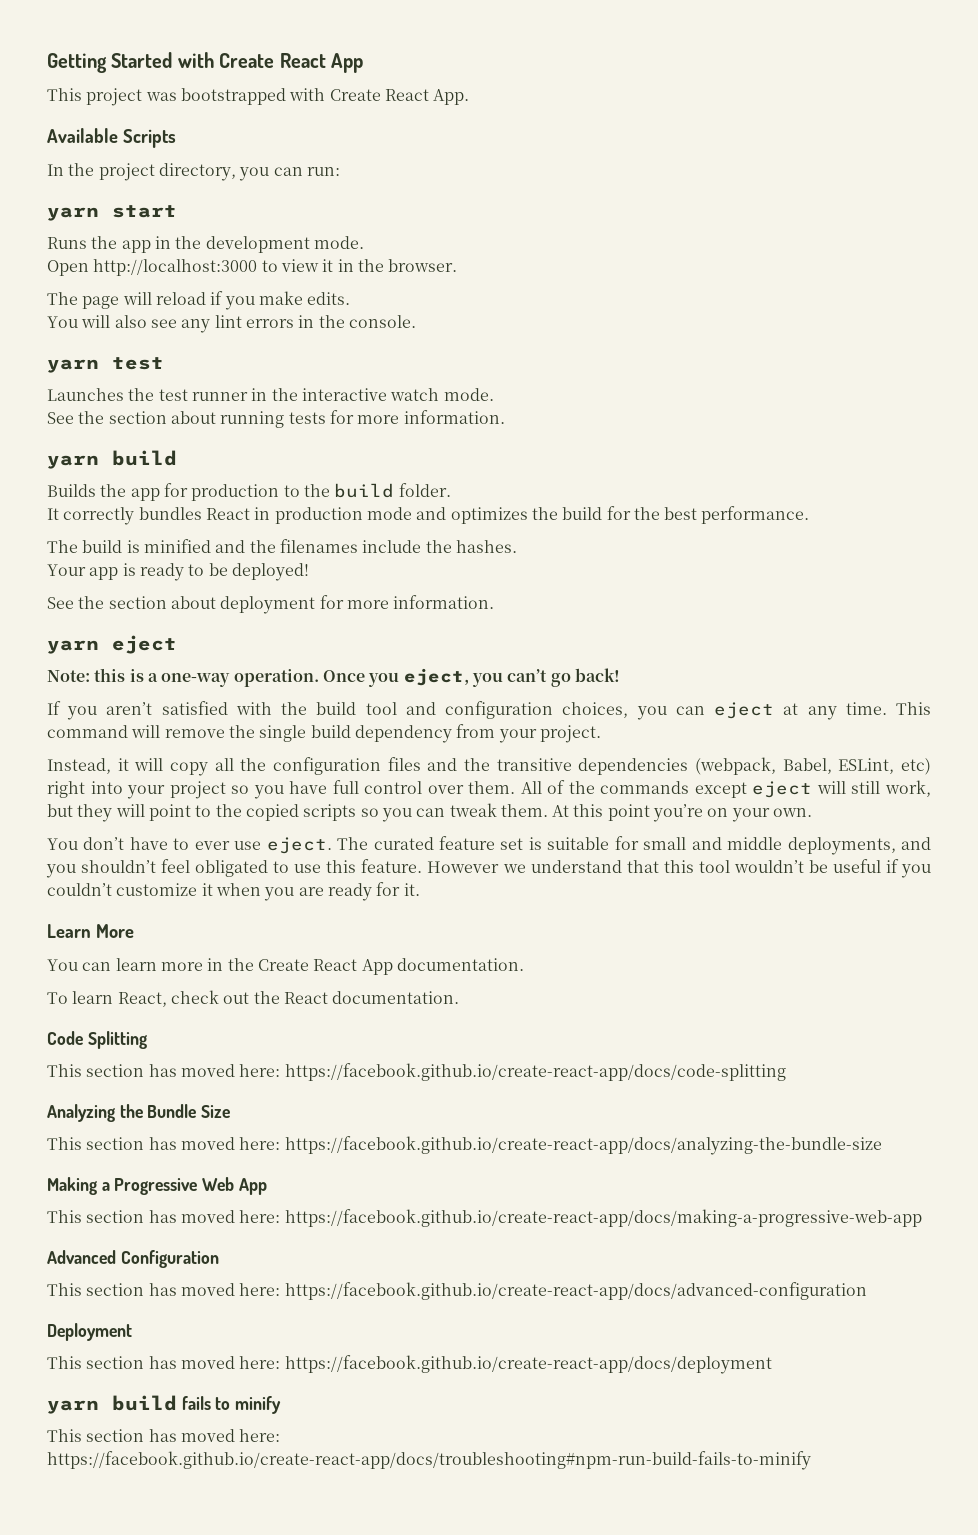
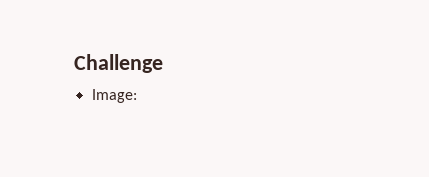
[47,52,363,73] [47,88,470,106] [47,128,176,148] [47,163,340,181] [47,205,177,221] [47,236,364,253] [47,259,458,276] [47,291,351,310] [47,315,416,333] [47,357,164,373] [47,388,494,401] [47,410,505,428] [47,450,177,469] [47,483,451,501] [47,506,810,525] [47,539,517,553] [47,563,309,581] [47,595,495,614] [47,635,177,654] [47,668,620,687] [47,701,932,720] [47,724,601,743] [47,757,931,776] [47,780,931,799] [47,803,813,822] [47,836,932,855] [46,859,931,878] [47,882,420,901] [47,924,134,938] [47,958,524,975] [47,990,460,1007] [47,1031,147,1049] [47,1063,786,1081] [47,1104,231,1122] [47,1136,882,1155] [47,1177,267,1195] [47,1209,922,1227] [47,1250,219,1268] [47,1282,867,1300] [47,1323,132,1341] [47,1355,772,1374] [47,1395,282,1414] [47,1429,281,1442] [47,1451,811,1470] Getting Started with Create React App // This project was bootstrapped with Create React App. // Available Scripts // In the project directory, you can run: // yarn start // Runs the app in the development mode. // Open http://localhost:3000 to view it in the browser. // The page will reload if you make edits. // You will also see any lint errors in the console. // yarn test // Launches the test runner in the interactive watch mode. // See the section about running tests for more information. // yarn build // Builds the app for production to the build folder. // It correctly bundles React in production mode and optimizes the build for the best performance. // The build is minified and the filenames include the hashes. // Your app is ready to be deployed! // See the section about deployment for more information. // yarn eject // Note: this is a one-way operation. Once you eject, you can’t go back! // If you aren’t satisfied with the build tool and configuration choices, you can eject at any time. This command will remove the single build dependency from your project. // Instead, it will copy all the configuration files and the transitive dependencies (webpack, Babel, ESLint, etc) right into your project so you have full control over them. All of the commands except eject will still work, but they will point to the copied scripts so you can tweak them. At this point you’re on your own. // You don’t have to ever use eject. The curated feature set is suitable for small and middle deployments, and you shouldn’t feel obligated to use this feature. However we understand that this tool wouldn’t be useful if you couldn’t customize it when you are ready for it. // Learn More // You can learn more in the Create React App documentation. // To learn React, check out the React documentation. // Code Splitting // This section has moved here: https://facebook.github.io/create-react-app/docs/code-splitting // Analyzing the Bundle Size // This section has moved here: https://facebook.github.io/create-react-app/docs/analyzing-the-bundle-size // Making a Progressive Web App // This section has moved here: https://facebook.github.io/create-react-app/docs/making-a-progressive-web-app // Advanced Configuration // This section has moved here: https://facebook.github.io/create-react-app/docs/advanced-configuration // Deployment // This section has moved here: https://facebook.github.io/create-react-app/docs/deployment // yarn build fails to minify // This section has moved here: https://facebook.github.io/create-react-app/docs/troubleshooting#npm-run-build-fails-to-minify -> [74,54,163,73] [91,89,137,103] Challenge // Image:

